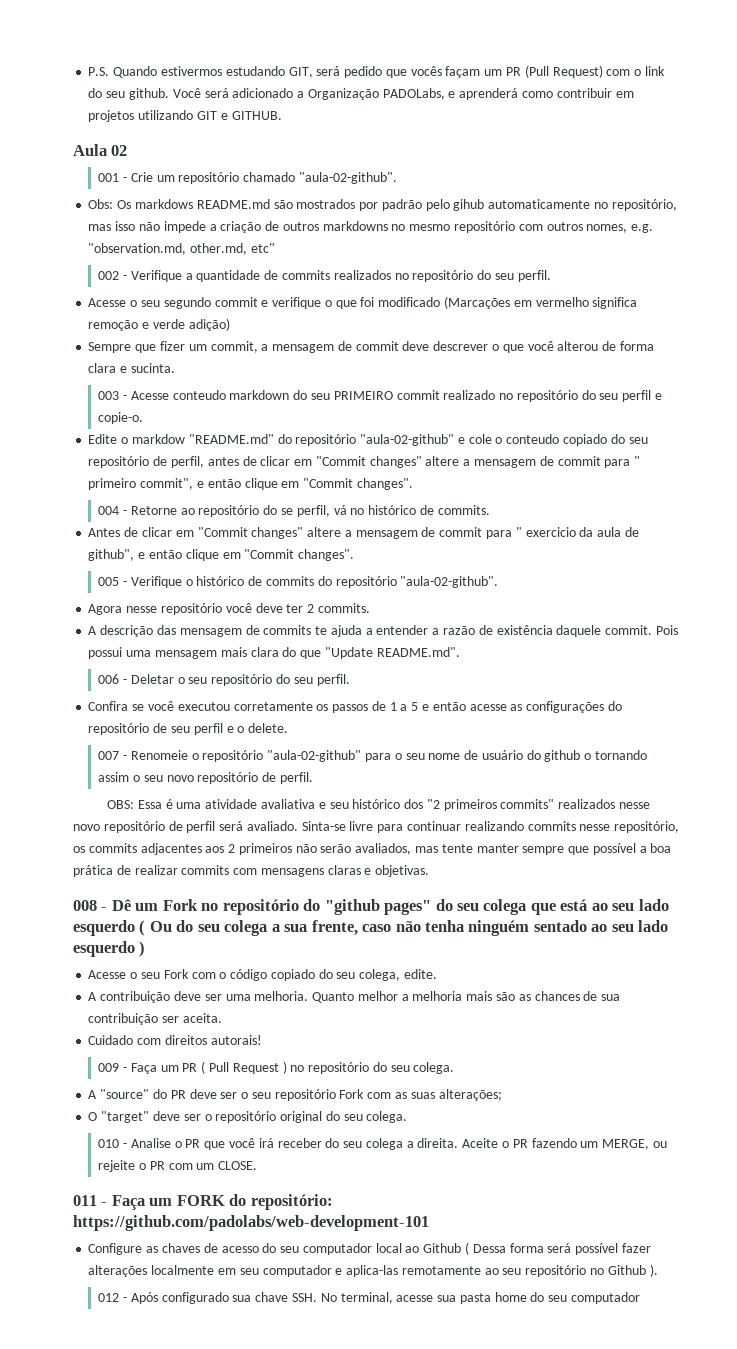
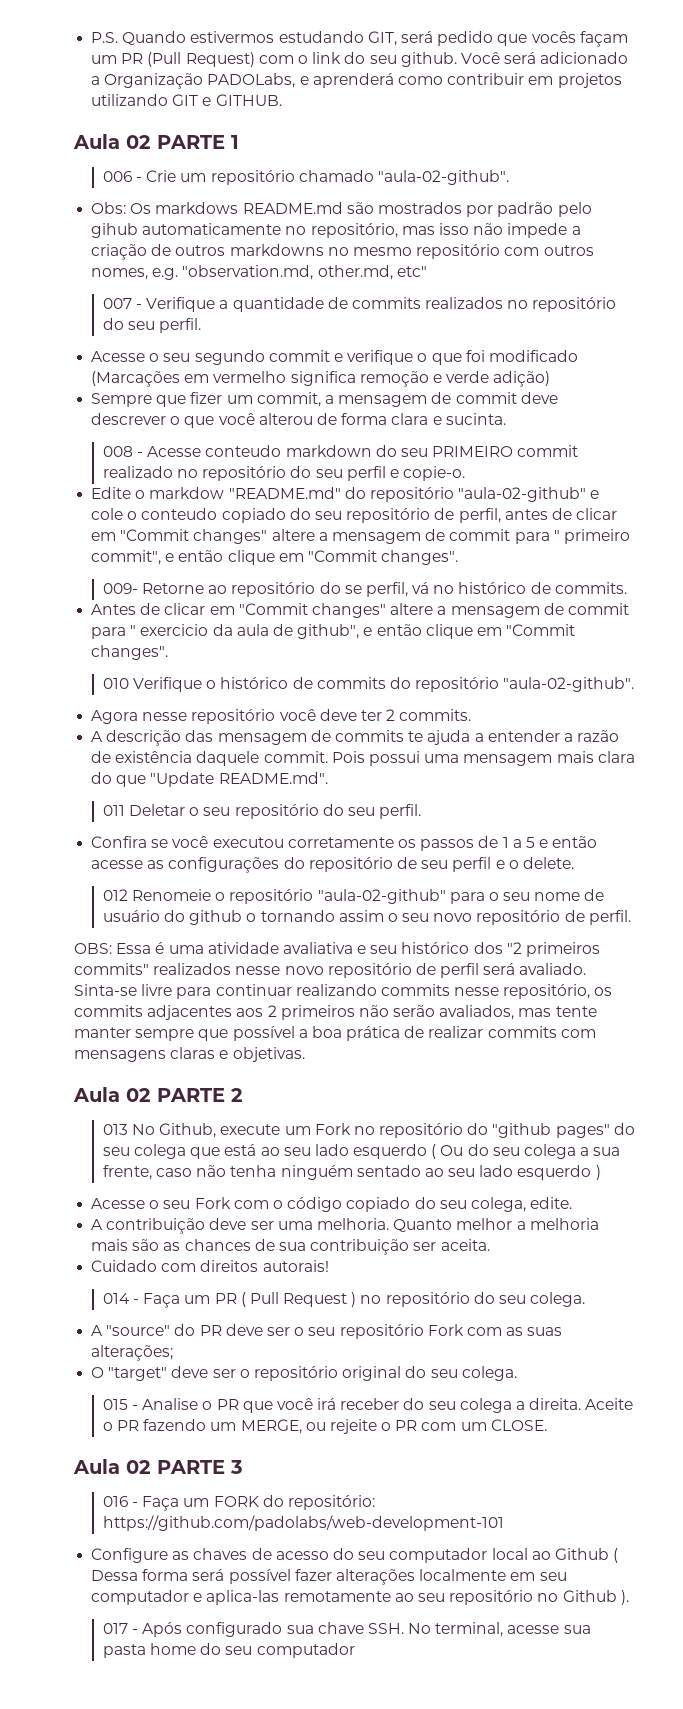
[98,173,120,182] // 001 -> [157,135,239,149] [102,171,132,182] PARTE 1 // 006
[98,271,120,280] 002 -> [102,298,132,309] 007
[98,391,120,400] 003 -> [102,446,133,457] 008
[98,506,128,515] 004 - -> [102,583,138,594] 009-
[98,577,128,586] 005 - -> [102,678,129,689] 010
[98,674,128,684] 006 - -> [102,805,125,816] 011
[98,751,128,760] 007 - -> [102,889,128,901] 012
[73,899,131,911] 008 - Dê -> [73,1087,243,1102] [102,1123,281,1138] Aula 02 PARTE 2 // 013 No Github, execute
[98,1063,120,1072] 009 -> [102,1293,130,1304] 014
[98,1139,120,1148] 010 -> [102,1399,128,1410] 015
[73,1195,97,1206] 011 -> [73,1459,243,1474] [102,1496,128,1507] Aula 02 PARTE 3 // 016
[98,1293,120,1302] 012 -> [102,1623,128,1634] 017

